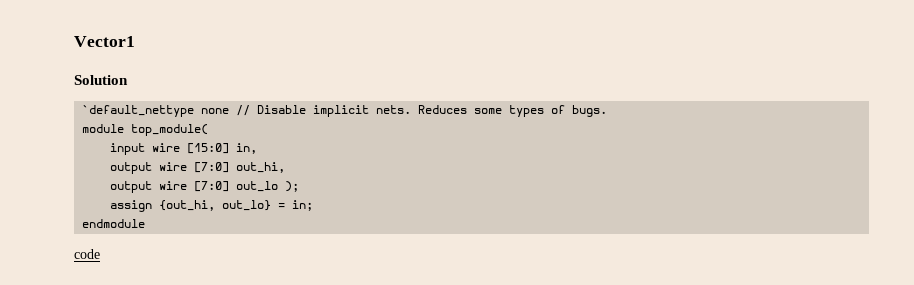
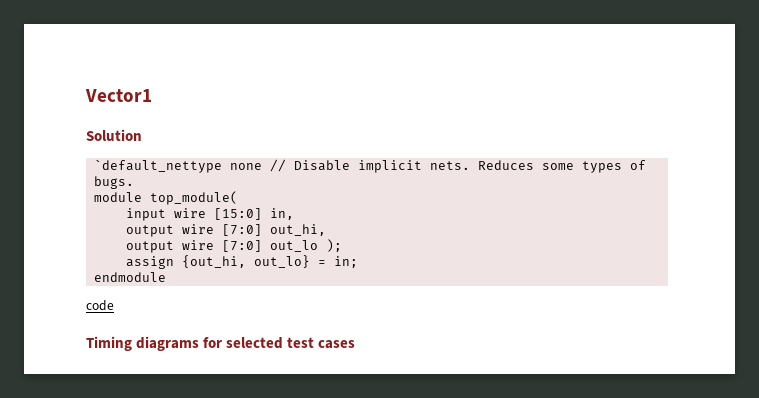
(100, 254) none -> [86,336,356,351] // Timing diagrams for selected test cases

